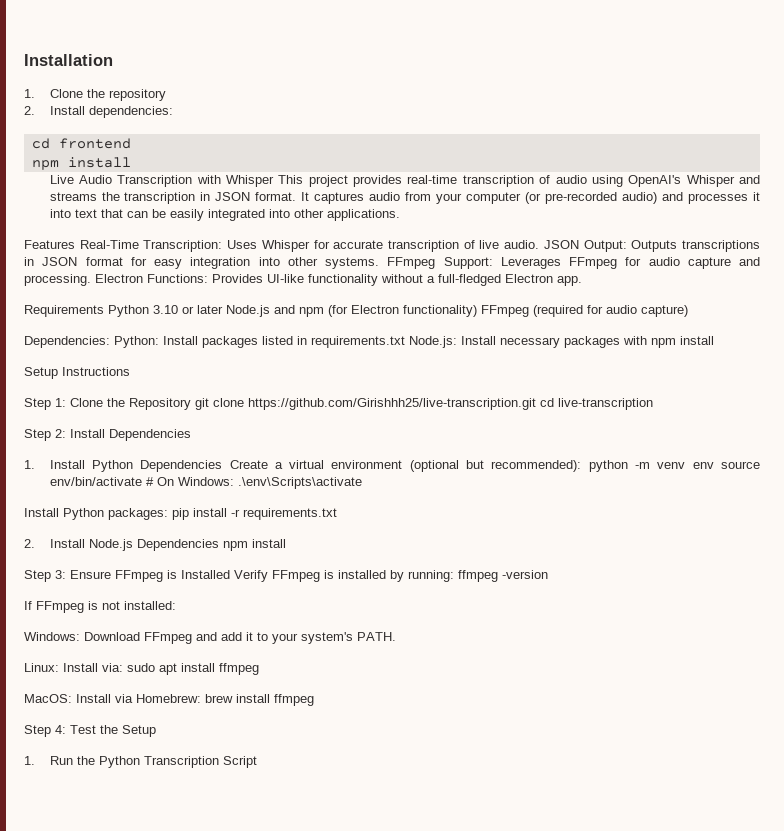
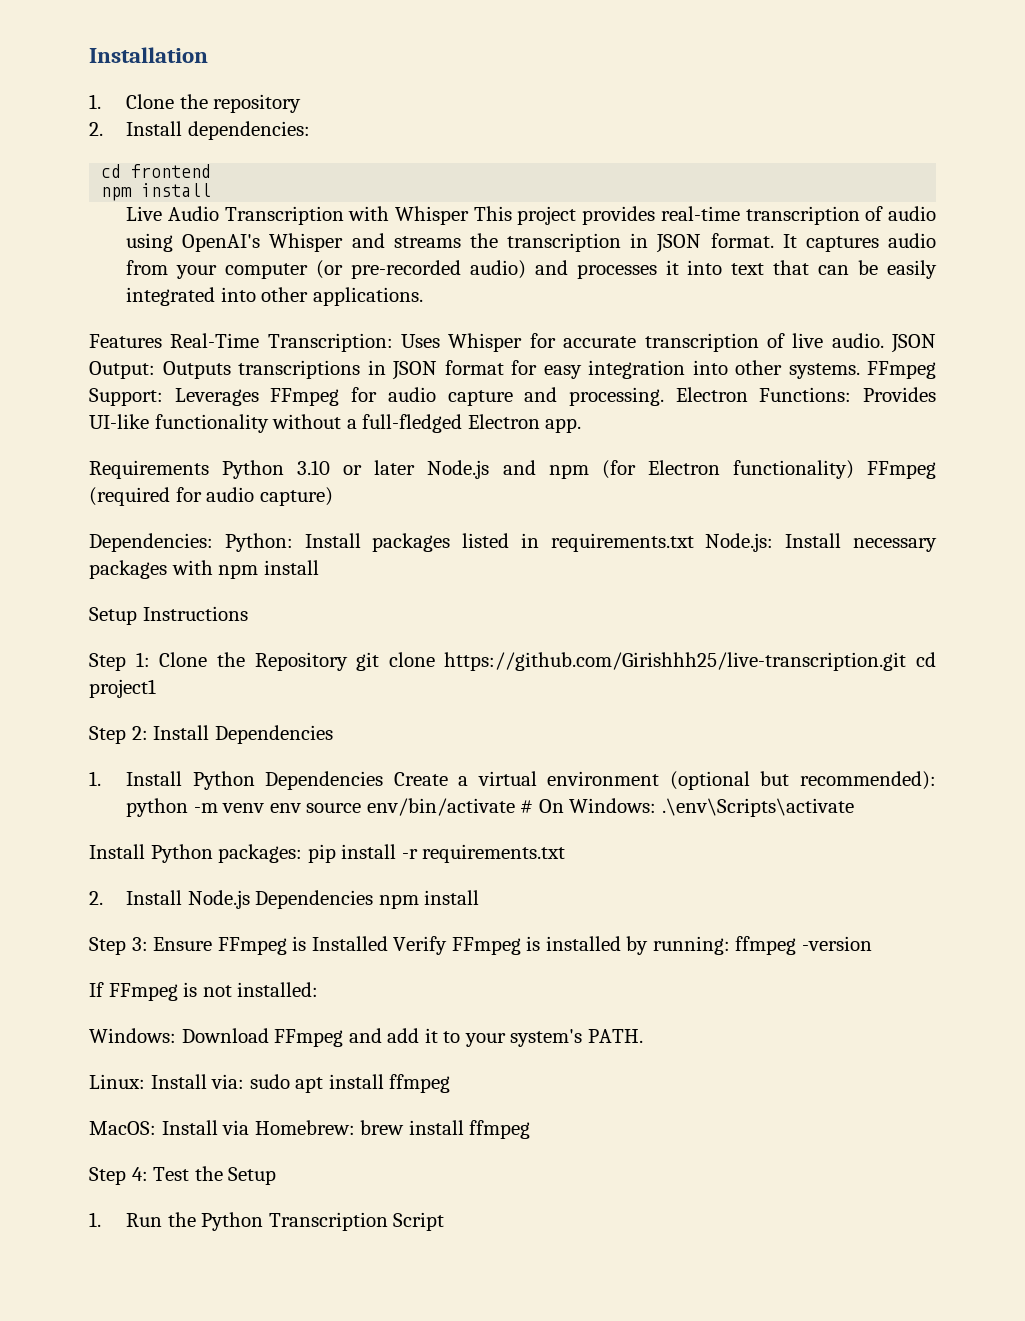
[558,398,653,410] live-transcription -> [89,679,156,698] project1

